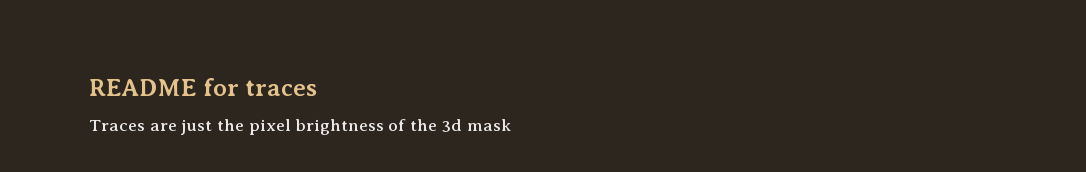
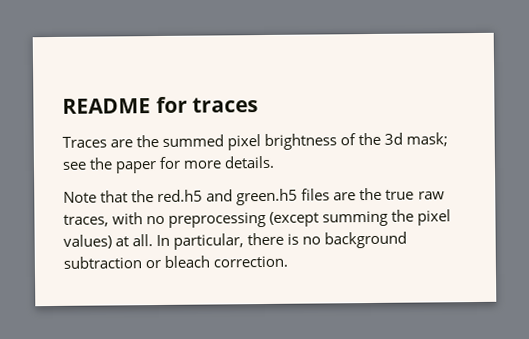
[181,119,245,135] just the -> [136,134,225,148] the summed
[466,119,511,131] mask -> [406,132,449,147] [62,155,275,174] [63,187,445,206] [63,209,452,228] [63,231,408,250] [63,255,289,269] mask; see the paper for more details. // Note that the red.h5 and green.h5 files are the true raw traces, with no preprocessing (except summing the pixel values) at all. In particular, there is no background subtraction or bleach correction.

